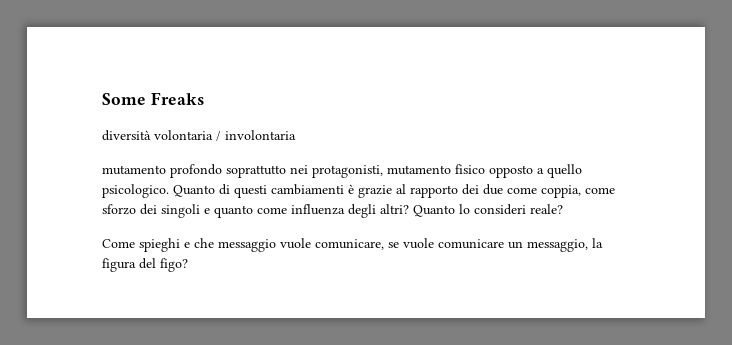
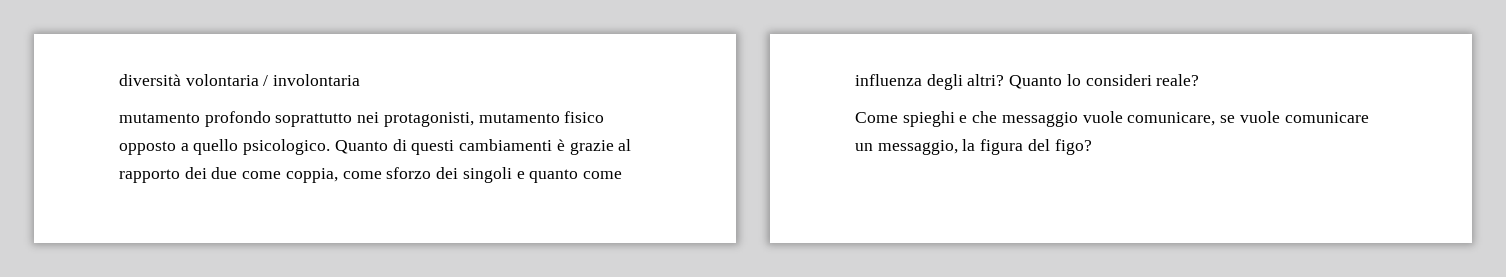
[102,92,204,105] Some Freaks // -> (119, 80) none

